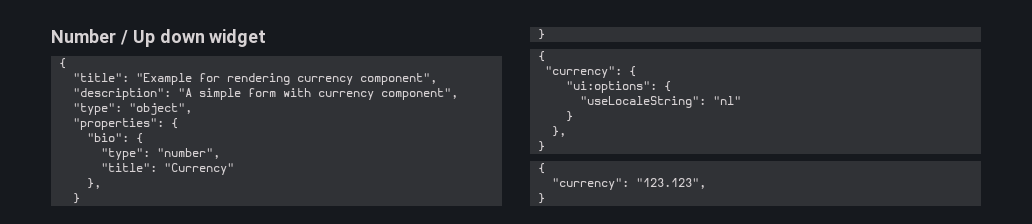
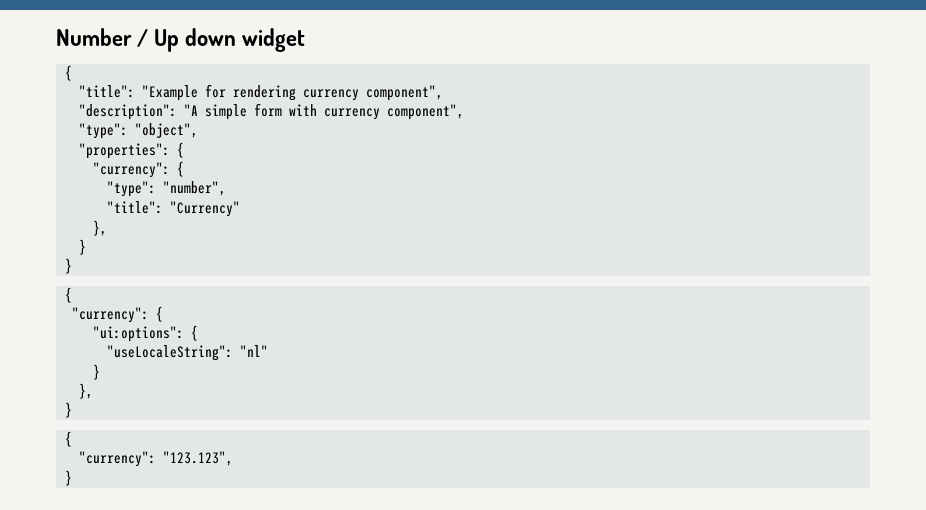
[87,133,130,142] "bio": -> [93,162,171,178] "currency":

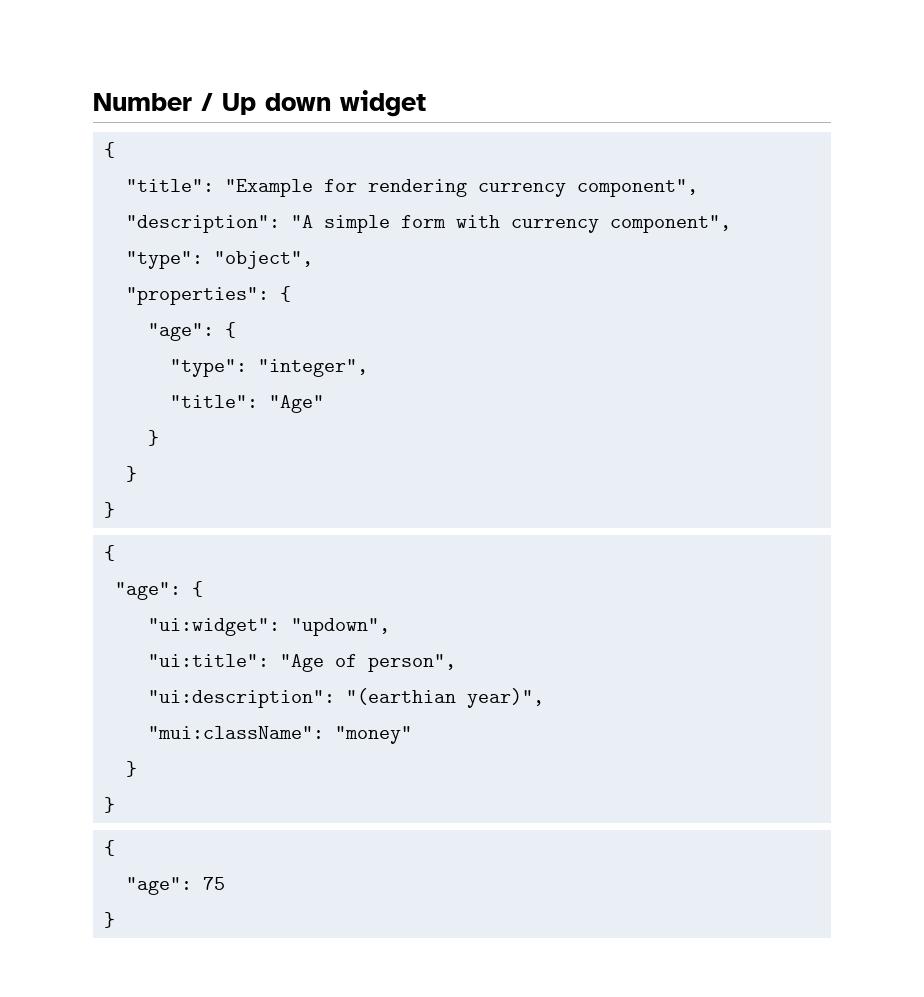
[93,162,171,178] "currency": -> [148,323,215,341] "age":
[163,181,227,196] [107,201,241,217] [93,220,108,236] [79,239,87,255] [65,258,73,274] [65,287,73,303] [72,306,164,323] [93,325,199,342] [107,345,269,361] [93,364,101,380] [79,383,94,399] [65,402,73,418] [65,431,73,447] [79,451,234,467] "number", // "title": "Currency" // }, // } // } // { // "currency": { // "ui:options": { // "useLocaleString": "nl" // } // }, // } // { // "currency": "123.123", -> [258,359,369,377] [170,395,325,413] [148,430,160,446] [126,466,138,482] [104,502,116,518] [104,545,116,561] [115,581,204,600] [148,618,391,636] [148,654,457,672] [148,688,545,708] [148,726,413,744] [126,761,138,777] [104,797,116,813] [104,840,116,856] [126,877,226,895] "integer", // "title": "Age" // } // } // } // { // "age": { // "ui:widget": "updown", // "ui:title": "Age of person", // "ui:description": "(earthian year)", // "mui:className": "money" // } // } // { // "age": 75

